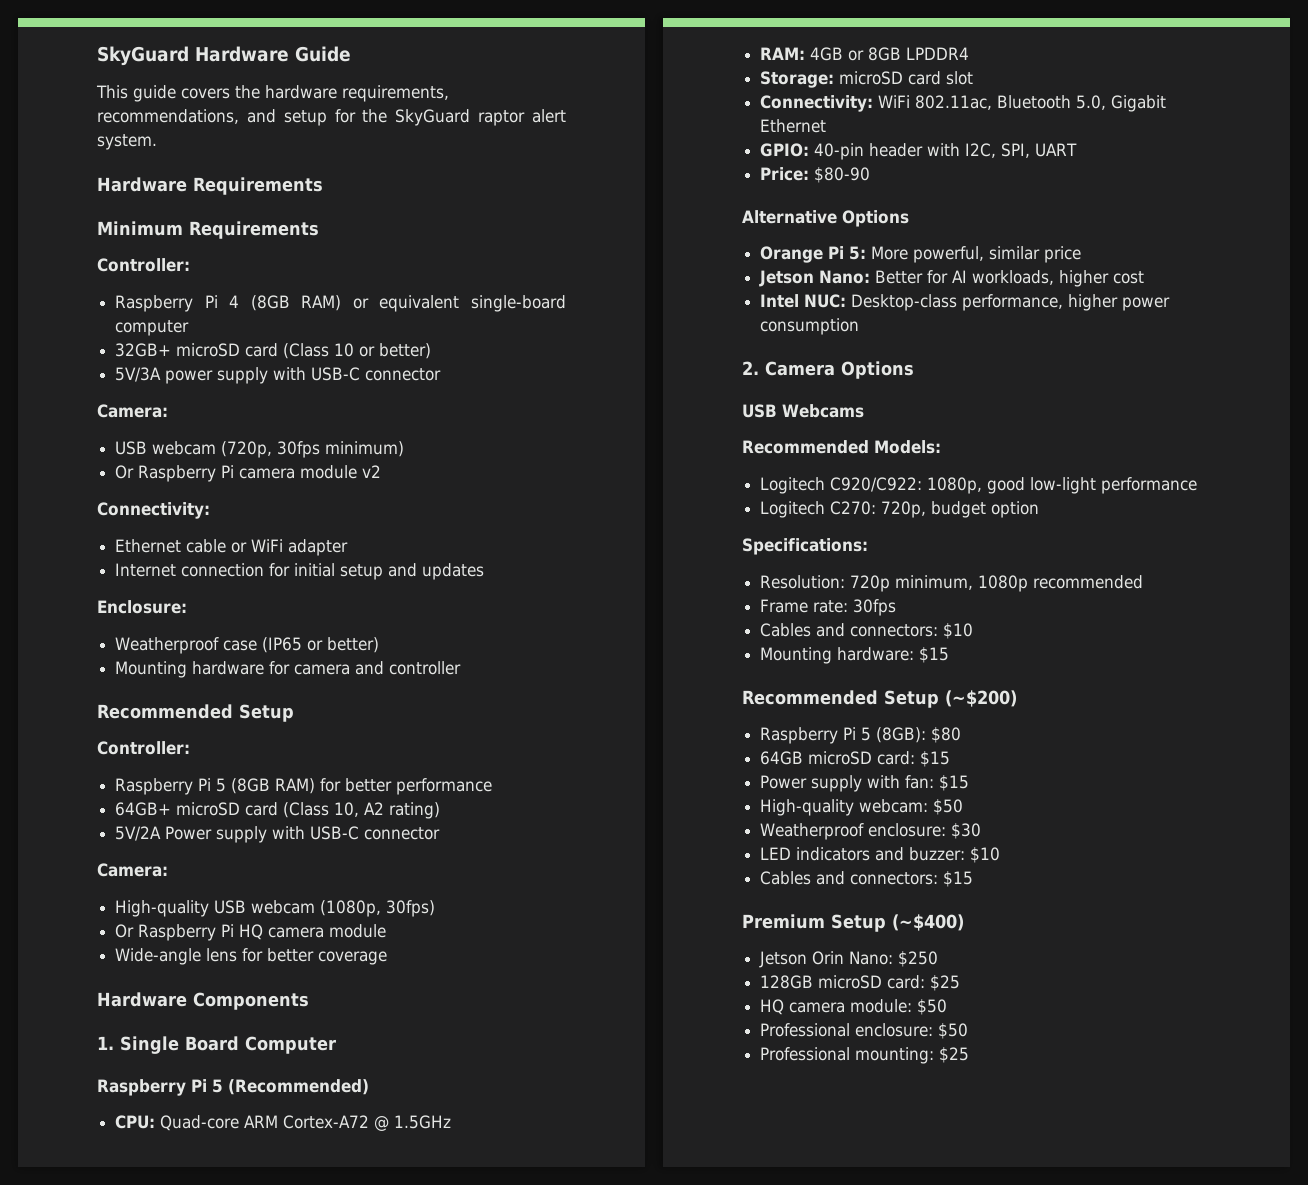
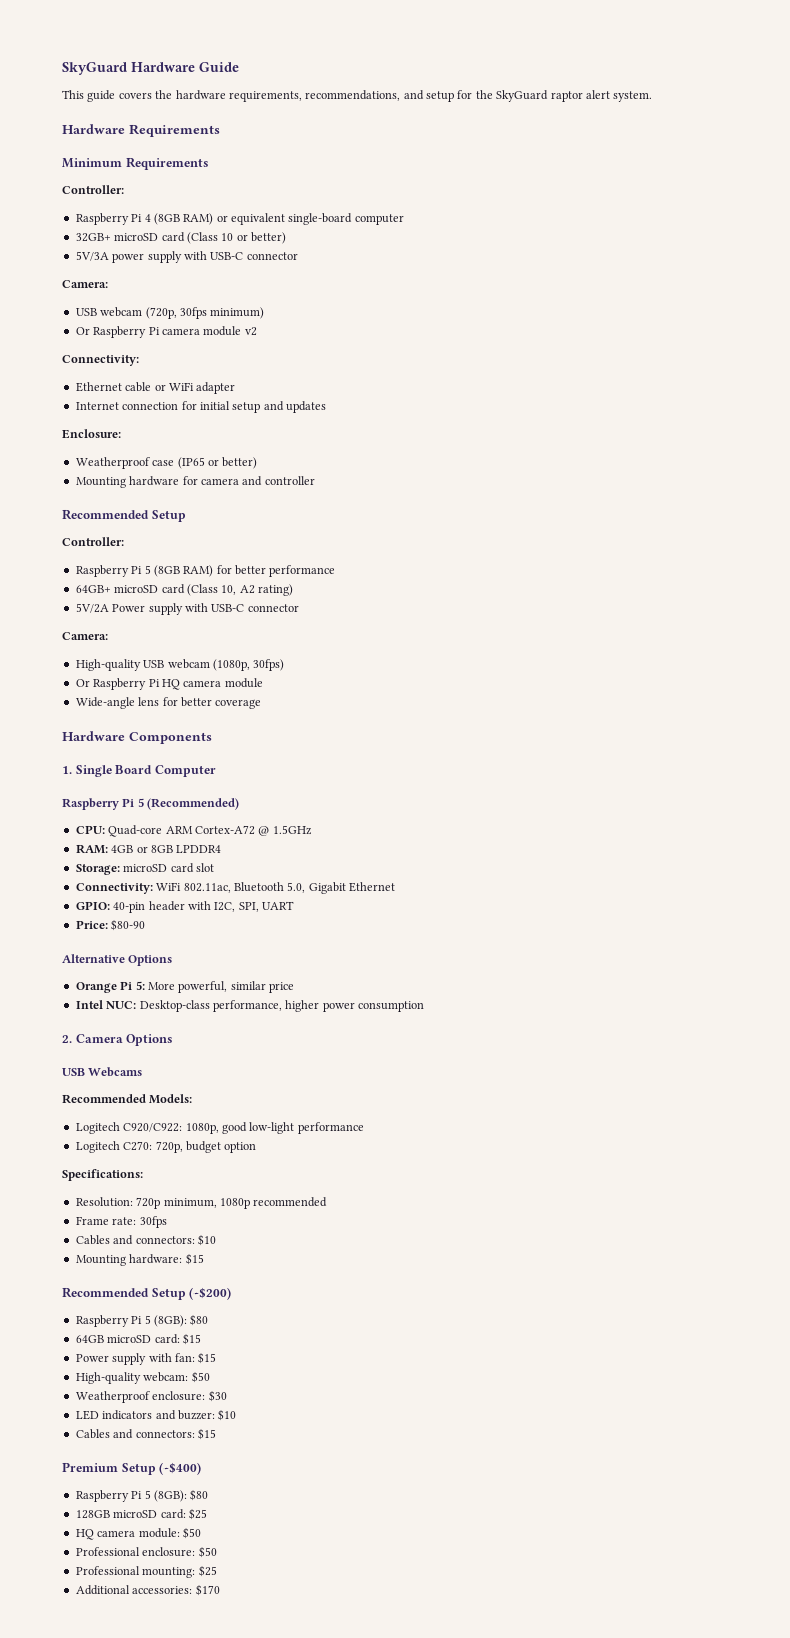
[759,270,1145,287] // Jetson Nano: Better for AI workloads, higher cost -> (294, 987) none
[759,951,939,968] Jetson Orin Nano: $250 -> [75,1489,209,1502] Raspberry Pi 5 (8GB): $80
(970, 1055) none -> [75,1584,220,1596] // Additional accessories: $170

